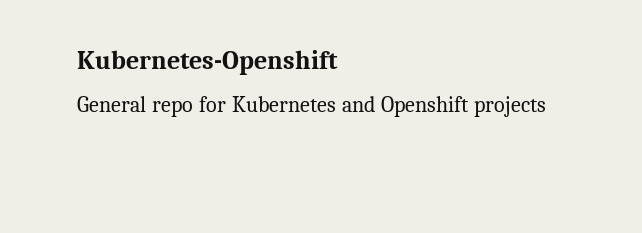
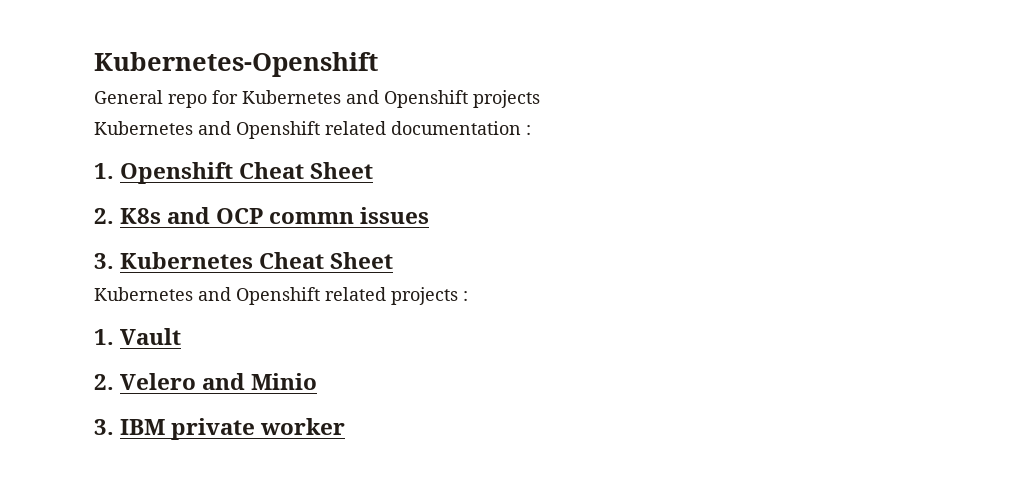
(546, 106) none -> [94,121,531,139] [94,162,374,184] [94,207,430,224] [94,252,394,269] [94,287,468,305] [94,328,182,345] [94,373,318,390] [94,418,346,440] // Kubernetes and Openshift related documentation : // 1. Openshift Cheat Sheet // 2. K8s and OCP commn issues // 3. Kubernetes Cheat Sheet // Kubernetes and Openshift related projects : // 1. Vault // 2. Velero and Minio // 3. IBM private worker

